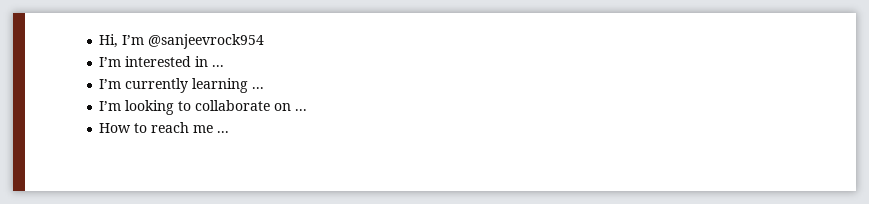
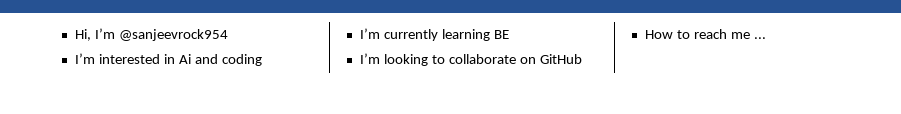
[212,65,225,67] ... -> [178,54,262,66] Ai and coding
[252,87,265,89] ... -> [493,30,509,39] BE
[295,109,308,111] ... -> [539,54,582,64] GitHub

